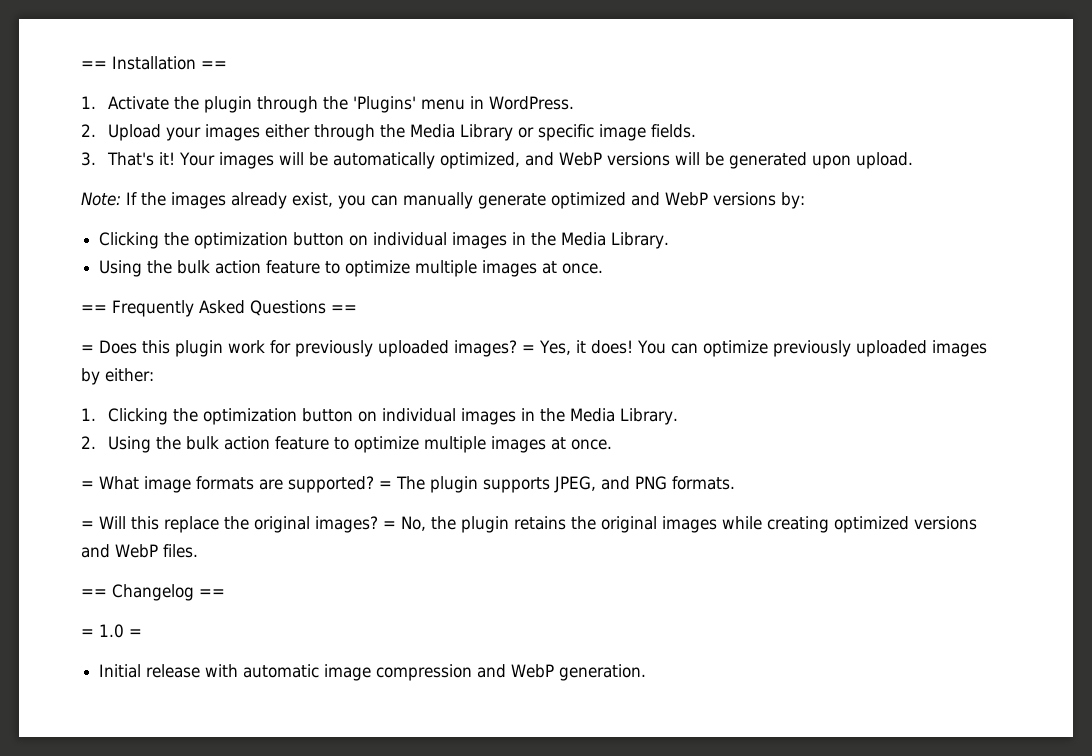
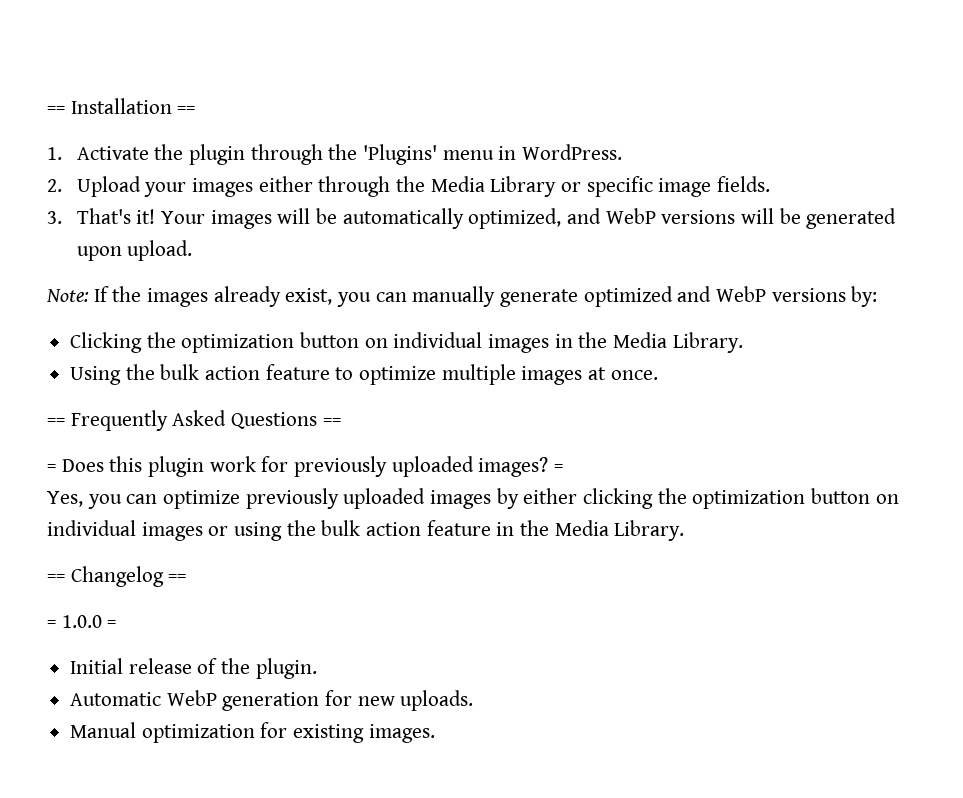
[539,340,666,355] Yes, it does! You -> [47,491,122,509] // Yes, you
[105,368,154,382] [81,408,679,425] [81,436,613,453] [81,476,735,493] [81,516,977,533] [81,544,198,558] either: // 1. Clicking the optimization button on individual images in the Media Library. // 2. Using the bulk action feature to optimize multiple images at once. // = What image formats are supported? = The plugin supports JPEG, and PNG formats. // = Will this replace the original images? = No, the plugin retains the original images while creating optimized versions and WebP files. -> [523,488,899,509] [47,520,685,541] either clicking the optimization button on individual images or using the bulk action feature in the Media Library.
[99,624,124,638] 1.0 -> [61,615,102,628] 1.0.0
[205,664,647,681] with automatic image compression and WebP generation. -> [197,658,317,679] [70,690,474,711] [70,722,435,743] of the plugin. // Automatic WebP generation for new uploads. // Manual optimization for existing images.

